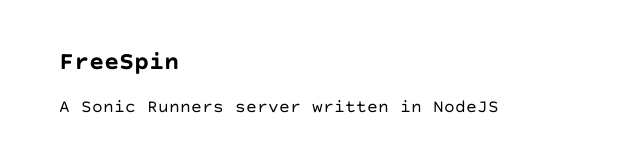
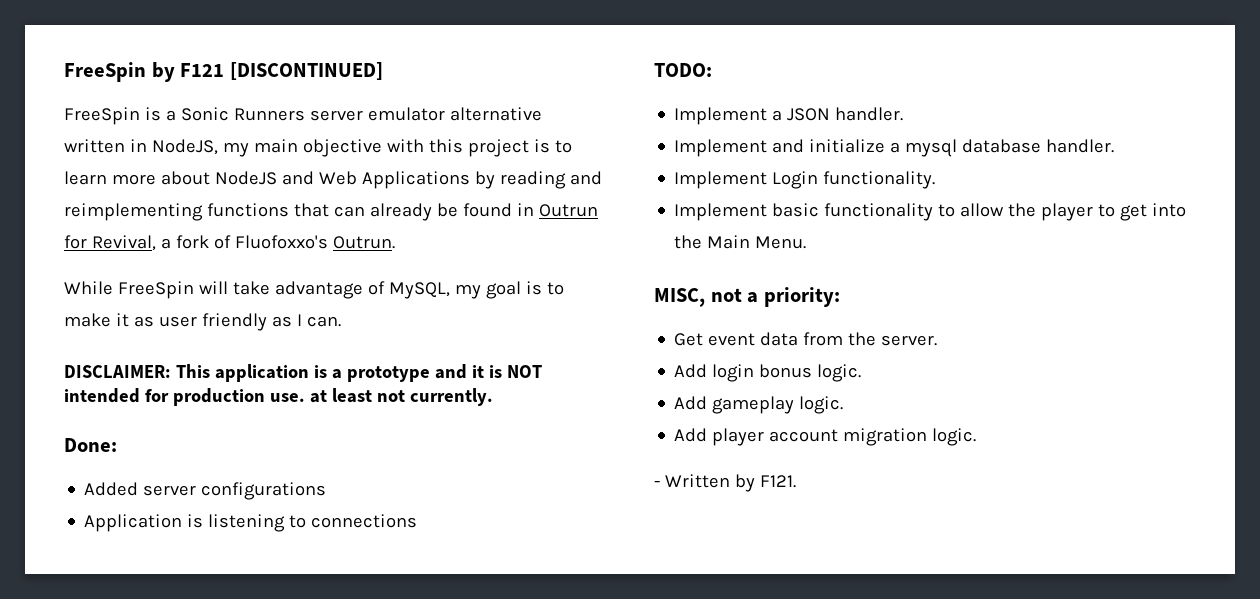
[59,52,179,74] [59,100,499,113] FreeSpin // A Sonic Runners server written in NodeJS -> [64,62,383,82] [64,107,542,125] [64,139,572,157] [64,171,602,189] [64,203,598,221] [64,235,395,251] [64,281,564,299] [64,313,341,331] [64,364,542,382] [64,388,493,406] [64,438,117,452] [84,482,327,500] [84,514,418,532] [654,63,712,77] [674,107,904,125] [674,139,1115,157] [674,171,936,189] [674,203,1187,221] [674,235,807,249] [654,287,840,307] [674,332,938,346] [674,364,862,382] [674,396,844,414] [674,428,977,446] [654,474,796,492] FreeSpin by F121 [DISCONTINUED] // FreeSpin is a Sonic Runners server emulator alternative written in NodeJS, my main objective with this project is to learn more about NodeJS and Web Applications by reading and reimplementing functions that can already be found in Outrun for Revival, a fork of Fluofoxxo's Outrun. // While FreeSpin will take advantage of MySQL, my goal is to make it as user friendly as I can. // DISCLAIMER: This application is a prototype and it is NOT intended for production use. at least not currently. // Done: // Added server configurations // Application is listening to connections // TODO: // Implement a JSON handler. // Implement and initialize a mysql database handler. // Implement Login functionality. // Implement basic functionality to allow the player to get into the Main Menu. // MISC, not a priority: // Get event data from the server. // Add login bonus logic. // Add gameplay logic. // Add player account migration logic. // - Written by F121.

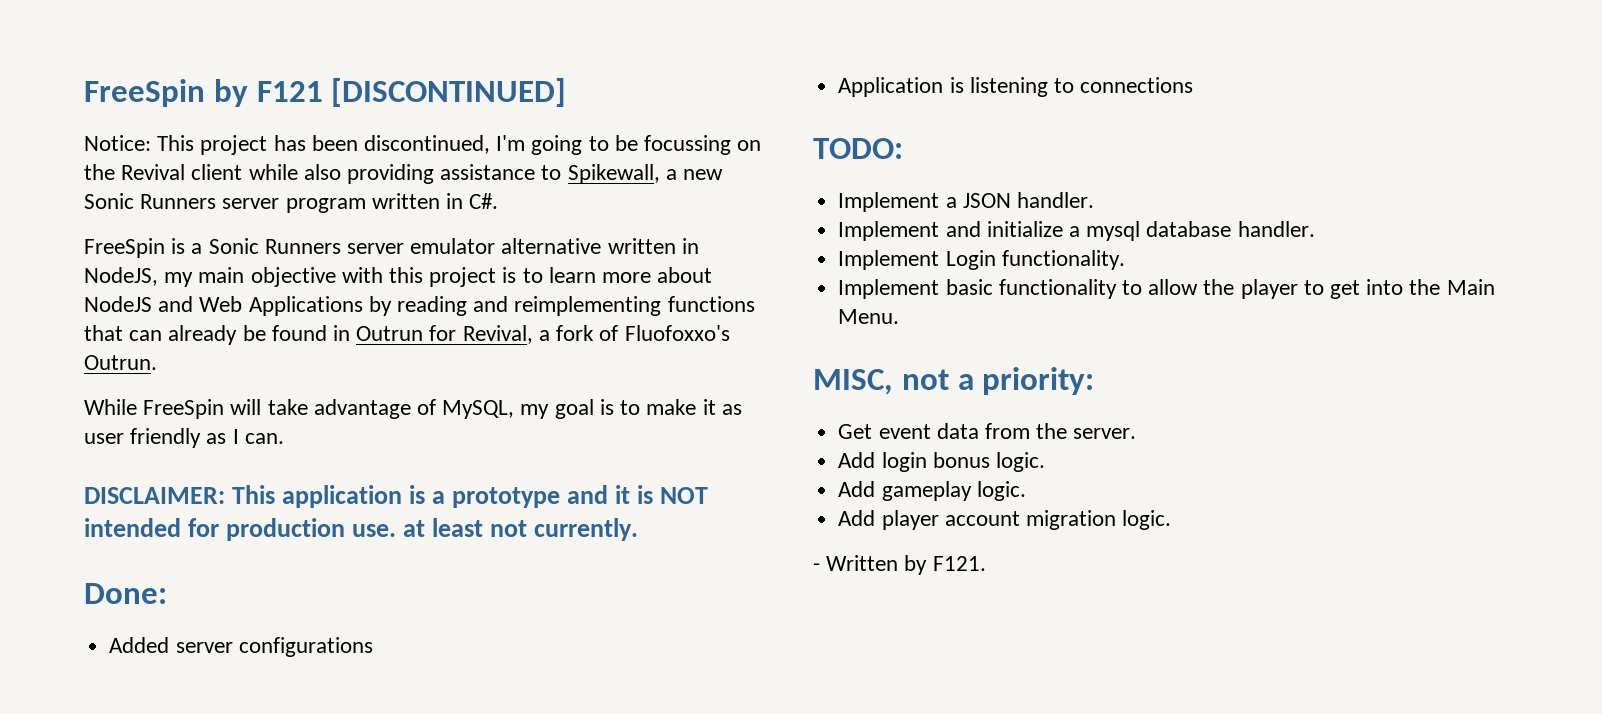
(383, 71) none -> [84,135,762,155] [84,164,724,184] [84,193,499,213] // Notice: This project has been discontinued, I'm going to be focussing on the Revival client while also providing assistance to Spikewall, a new Sonic Runners server program written in C#.

